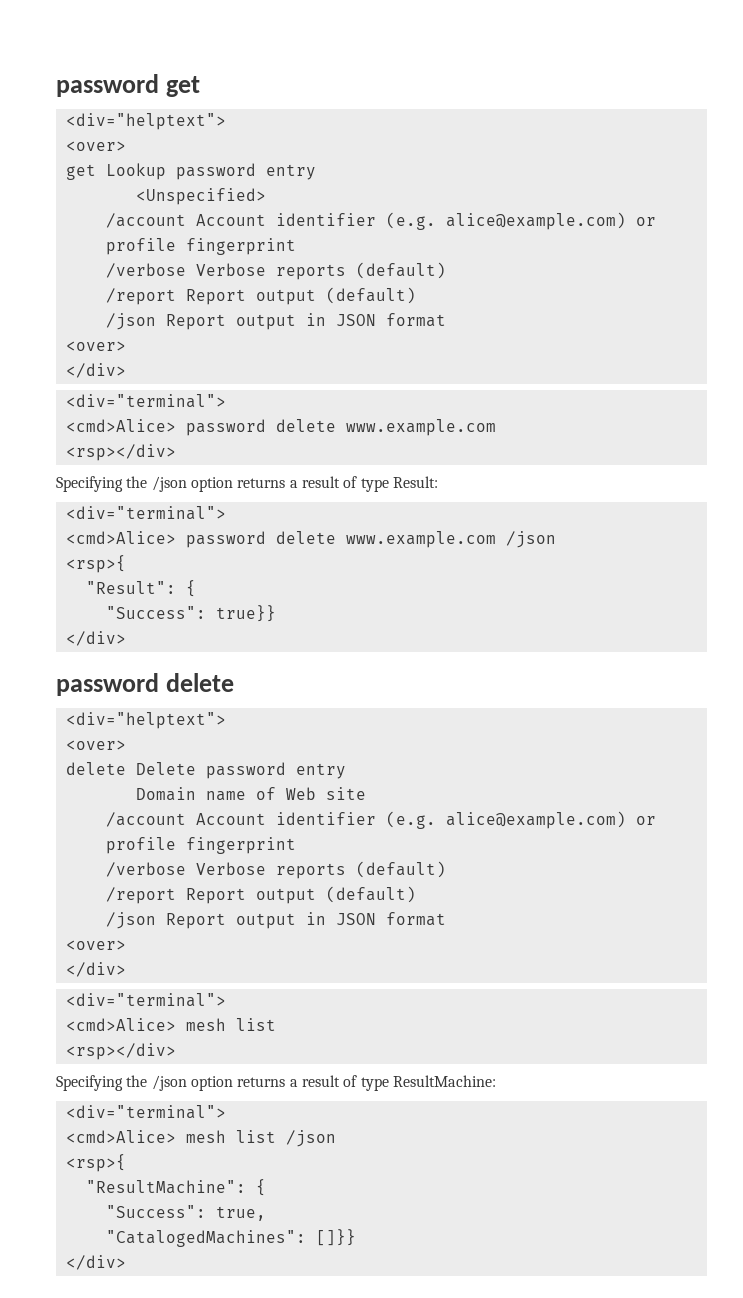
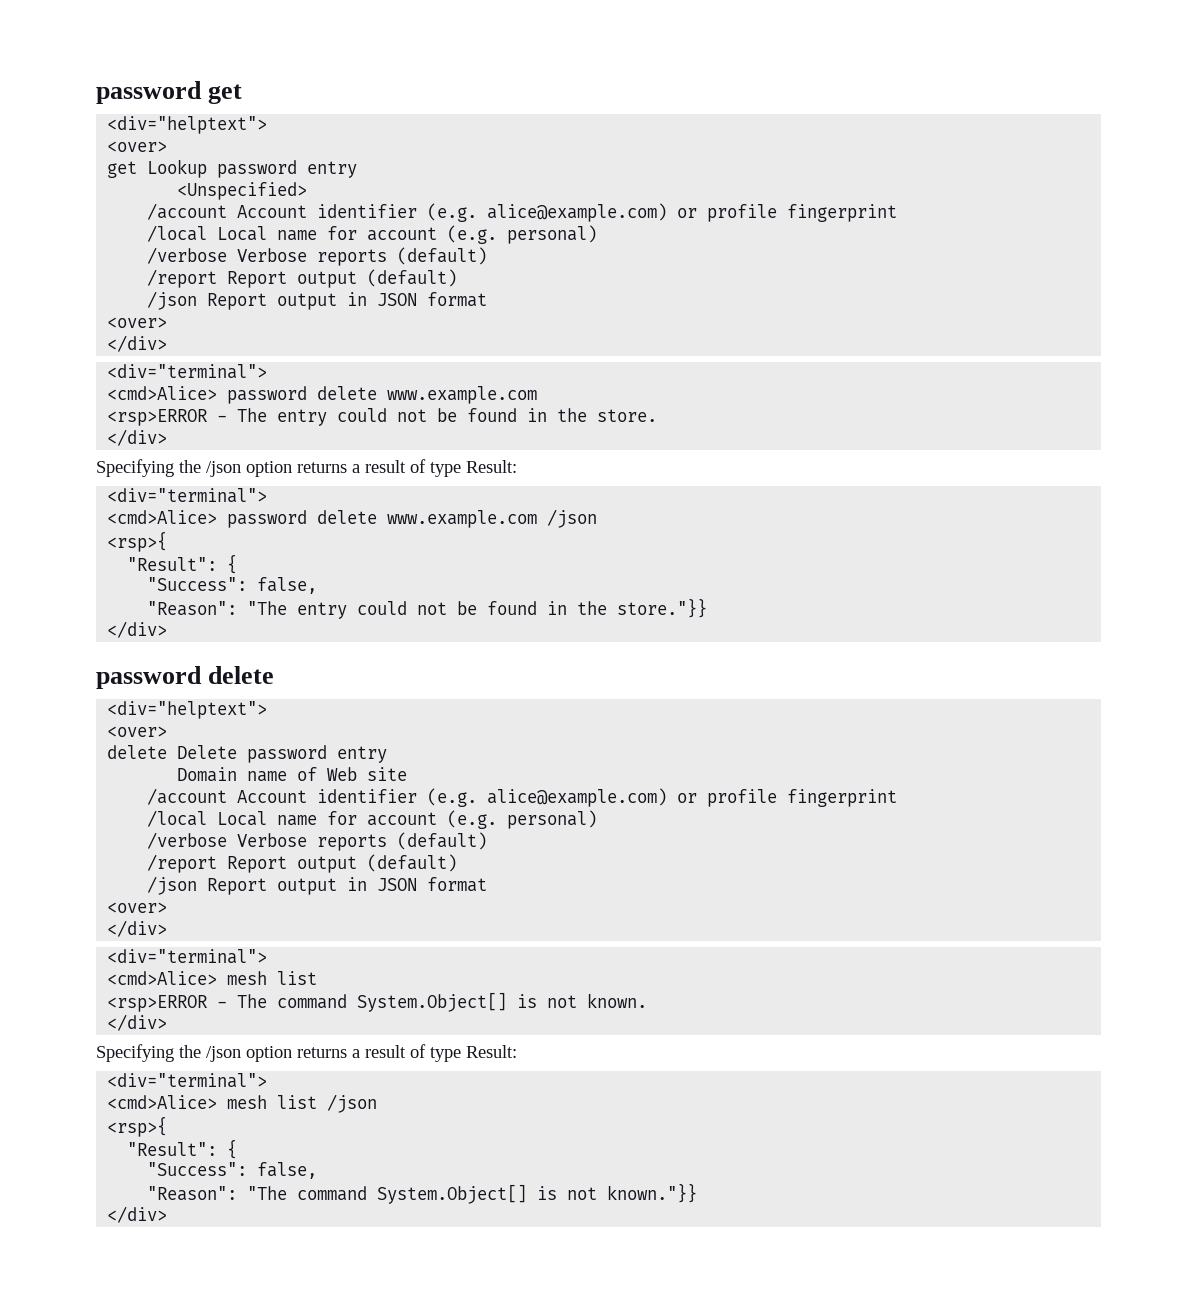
(296, 246) none -> [147,225,598,244] // /local Local name for account (e.g. personal)
[65,444,176,461] <rsp></div> -> [107,408,658,426] [107,429,168,446] <rsp>ERROR - The entry could not be found in the store. // </div>
[215,605,276,622] true}} -> [257,577,318,594] [147,598,708,619] false, // "Reason": "The entry could not be found in the store."}}
(296, 845) none -> [147,810,598,829] // /local Local name for account (e.g. personal)
[65,1043,176,1060] [56,1075,496,1091] <rsp></div> // Specifying the /json option returns a result of type ResultMachine: -> [107,992,648,1012] [107,1014,168,1031] [96,1044,517,1062] <rsp>ERROR - The command System.Object[] is not known. // </div> // Specifying the /json option returns a result of type Result:
[85,1179,266,1196] [105,1205,266,1221] [105,1229,356,1247] "ResultMachine": { // "Success": true, // "CatalogedMachines": []}} -> [127,1139,238,1159] [147,1162,318,1179] [147,1183,698,1204] "Result": { // "Success": false, // "Reason": "The command System.Object[] is not known."}}

